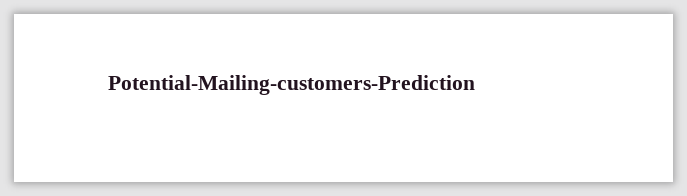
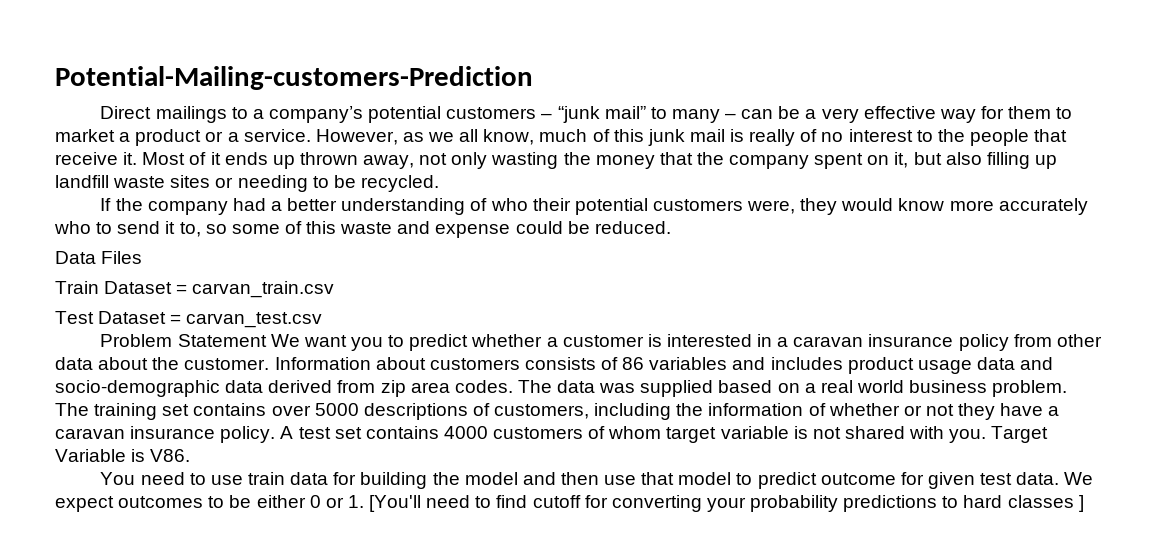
(475, 85) none -> [100,106,1073,123] [55,129,1068,146] [55,152,1057,169] [55,175,439,192] [100,198,1088,215] [54,221,671,238] [55,251,143,264] [55,281,335,298] [55,311,323,328] [100,334,1102,351] [55,357,1054,374] [55,380,1068,397] [55,403,1060,420] [55,426,1049,443] [55,449,191,462] [100,472,1094,489] [55,495,1084,512] // Direct mailings to a company’s potential customers – “junk mail” to many – can be a very effective way for them to market a product or a service. However, as we all know, much of this junk mail is really of no interest to the people that receive it. Most of it ends up thrown away, not only wasting the money that the company spent on it, but also filling up landfill waste sites or needing to be recycled. // If the company had a better understanding of who their potential customers were, they would know more accurately who to send it to, so some of this waste and expense could be reduced. // Data Files // Train Dataset = carvan_train.csv // Test Dataset = carvan_test.csv // Problem Statement We want you to predict whether a customer is interested in a caravan insurance policy from other data about the customer. Information about customers consists of 86 variables and includes product usage data and socio-demographic data derived from zip area codes. The data was supplied based on a real world business problem. The training set contains over 5000 descriptions of customers, including the information of whether or not they have a caravan insurance policy. A test set contains 4000 customers of whom target variable is not shared with you. Target Variable is V86. // You need to use train data for building the model and then use that model to predict outcome for given test data. We expect outcomes to be either 0 or 1. [You'll need to find cutoff for converting your probability predictions to hard classes ]

